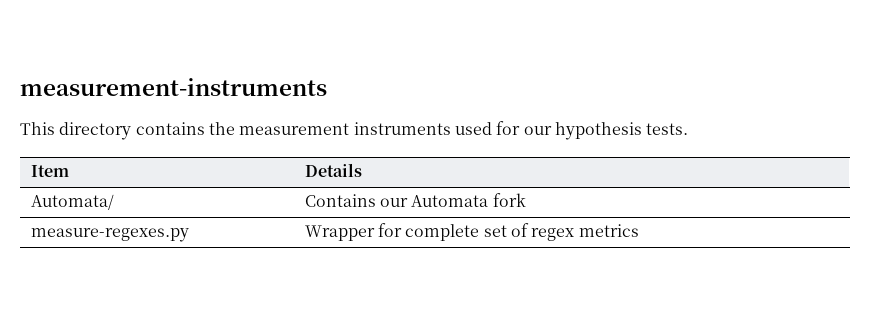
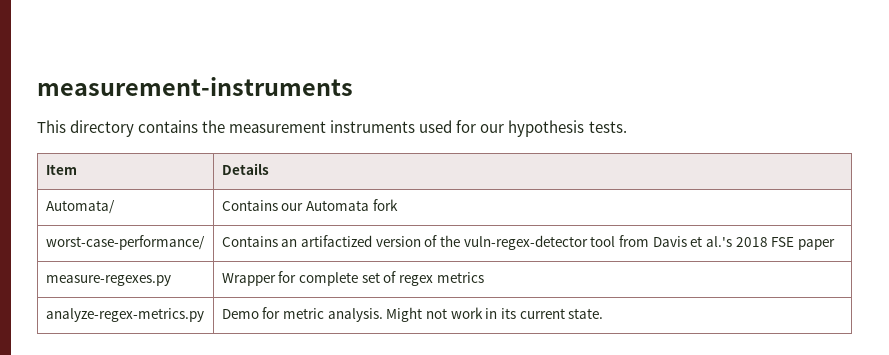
(526, 200) none -> [45,235,205,250] [221,235,835,250] // worst-case-performance/ | Contains an artifactized version of the vuln-regex-detector tool from Davis et al.'s 2018 FSE paper
(639, 230) none -> [45,308,204,322] [221,307,604,322] // analyze-regex-metrics.py | Demo for metric analysis. Might not work in its current state.

